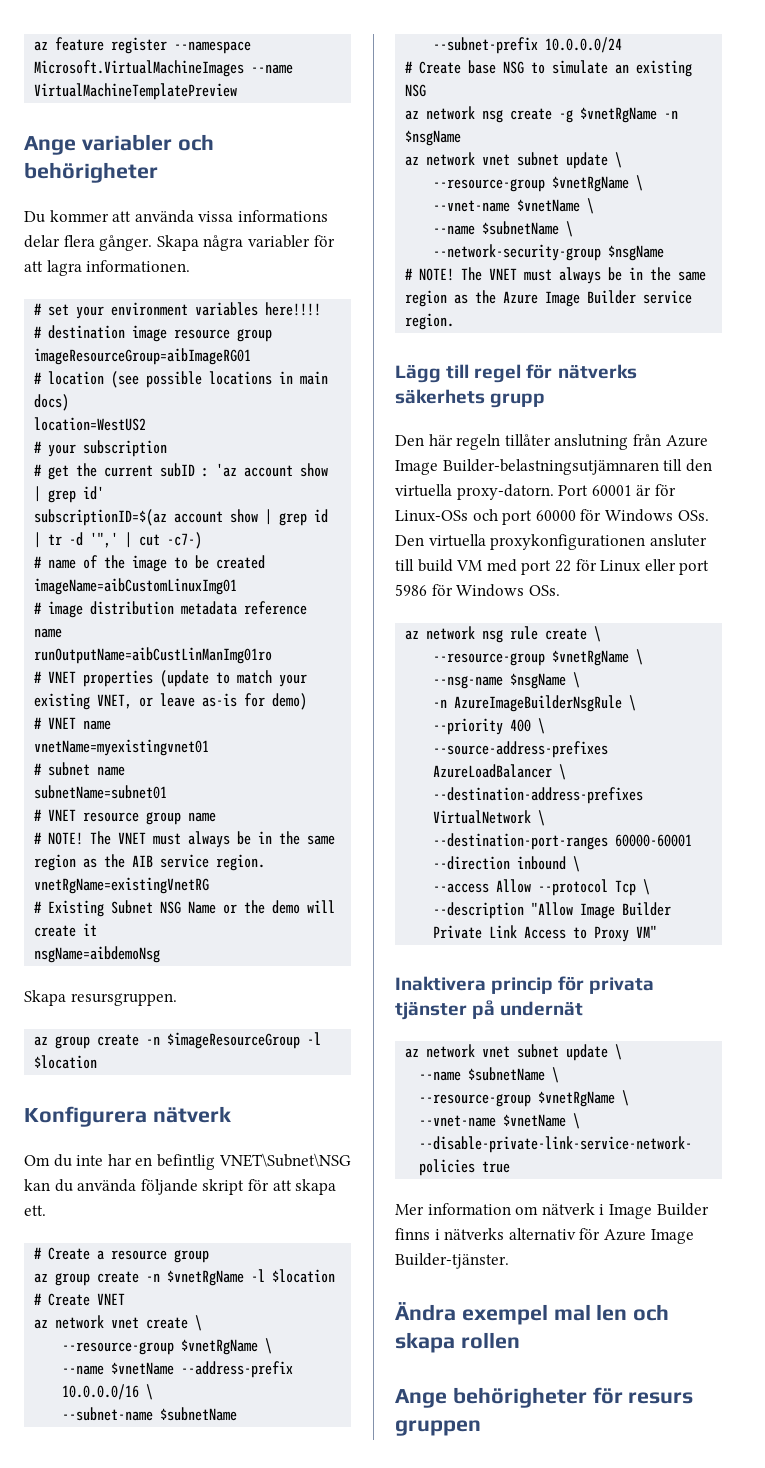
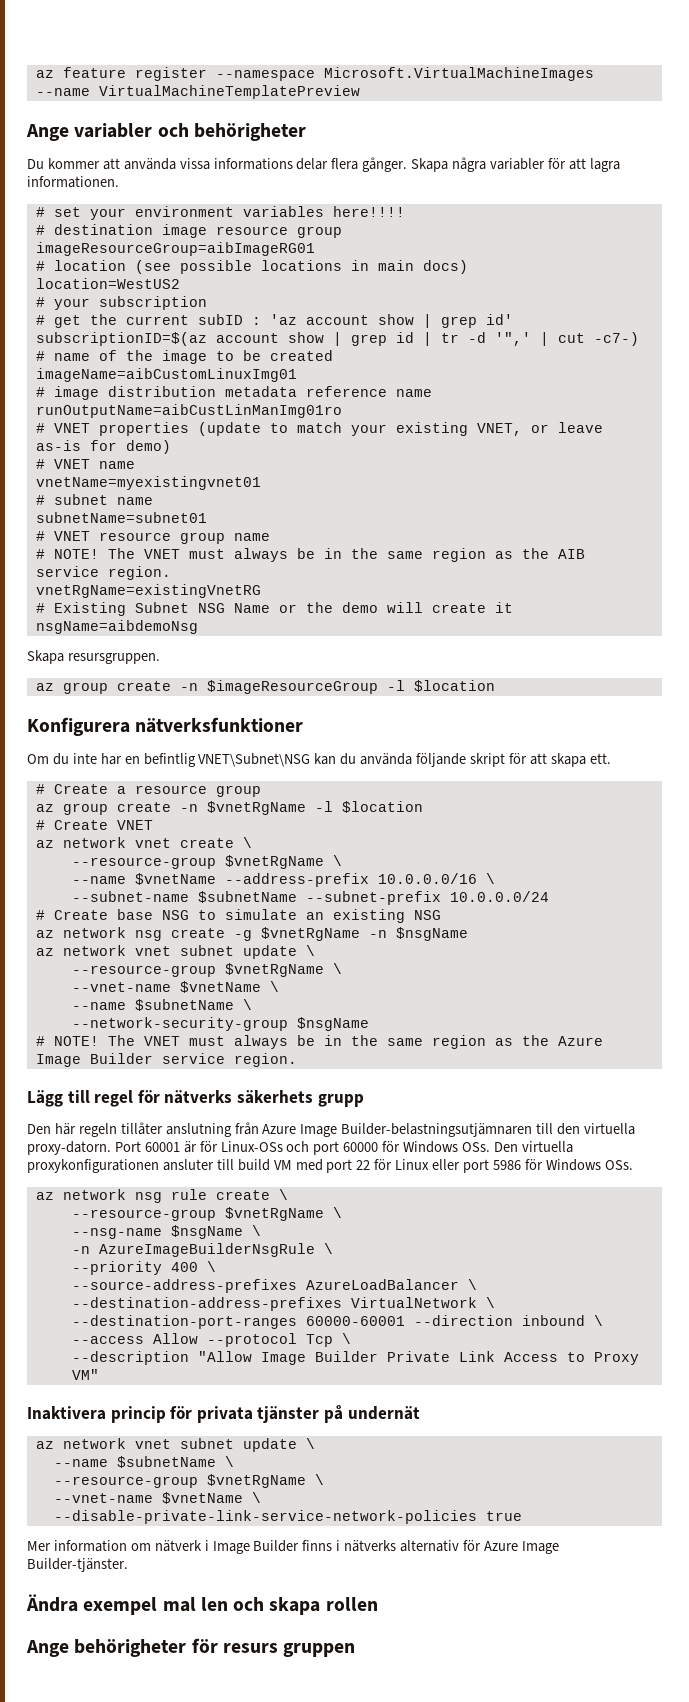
[152,1106,231,1123] nätverk -> [135,717,304,733] nätverksfunktioner

